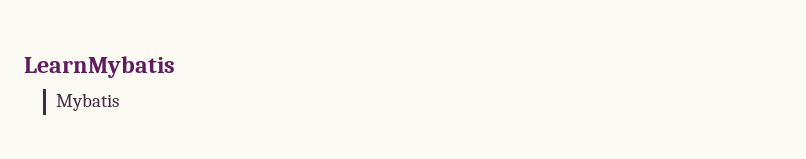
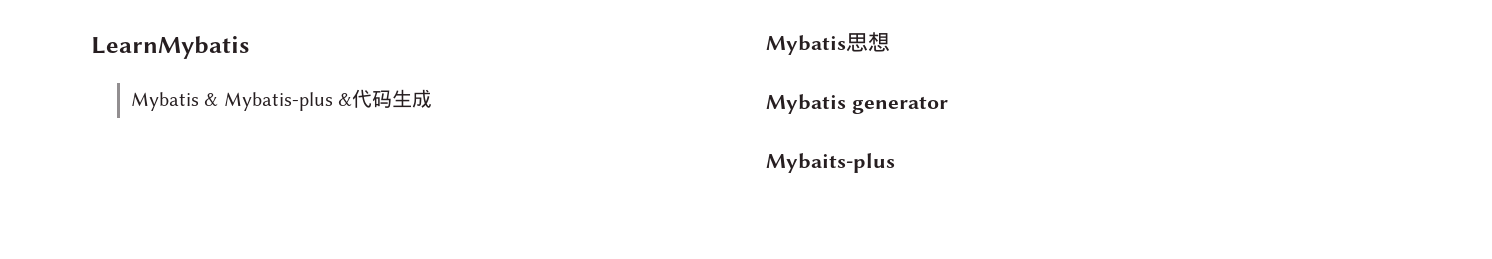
(120, 102) none -> [204,89,433,111] [766,32,890,55] [766,94,948,114] [766,153,895,173] & Mybatis-plus &代码生成 // Mybatis思想 // Mybatis generator // Mybaits-plus

